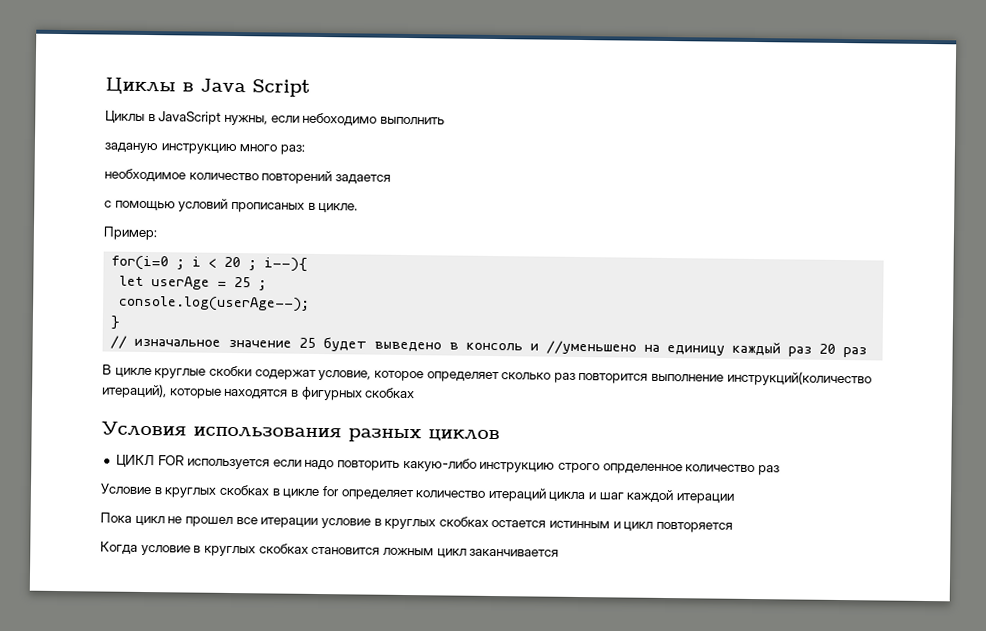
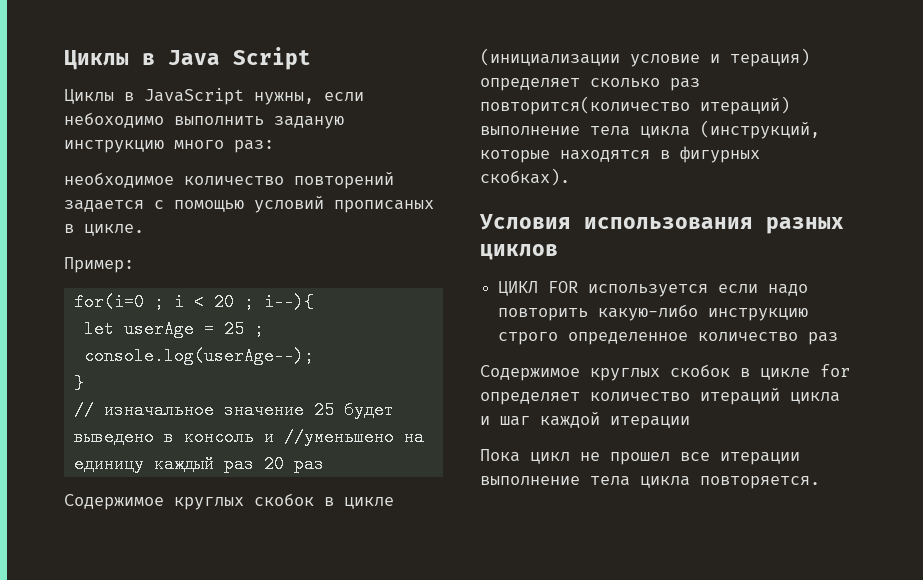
(445, 120) // -> (264, 121) none
(391, 179) // -> (144, 206) none
[102,364,872,387] [102,383,167,399] В цикле круглые скобки содержат условие, которое определяет сколько раз повторится выполнение инструкций(количество итераций), -> [64,493,394,510] [480,48,810,67] [480,78,700,91] [480,96,790,115] [480,120,820,139] Содержимое круглых скобок в цикле (инициализации условие и терация) определяет сколько раз повторится(количество итераций) выполнение тела цикла (инструкций,
[365,387,416,399] скобках -> [480,168,570,186] скобках).
[602,463,683,475] опрделенное -> [568,332,689,345] определенное
[100,483,270,498] Условие в круглых скобках -> [480,364,730,381] Cодержимое круглых скобок
[320,516,734,533] [100,541,560,559] условие в круглых скобках остается истинным и цикл повторяется // Когда условие в круглых скобках становится ложным цикл заканчивается -> [480,476,820,489] выполнение тела цикла повторяется.

